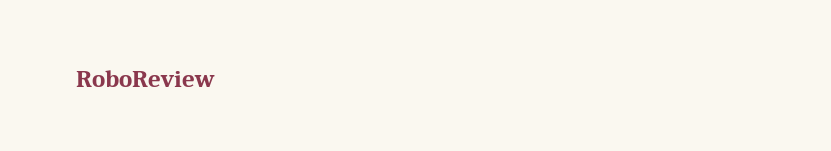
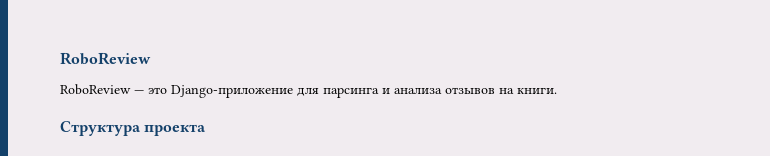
[76,70,215,87] RoboReview -> [60,52,151,65] [60,84,557,98] [60,121,207,136] RoboReview // RoboReview — это Django-приложение для парсинга и анализа отзывов на книги. // Структура проекта

